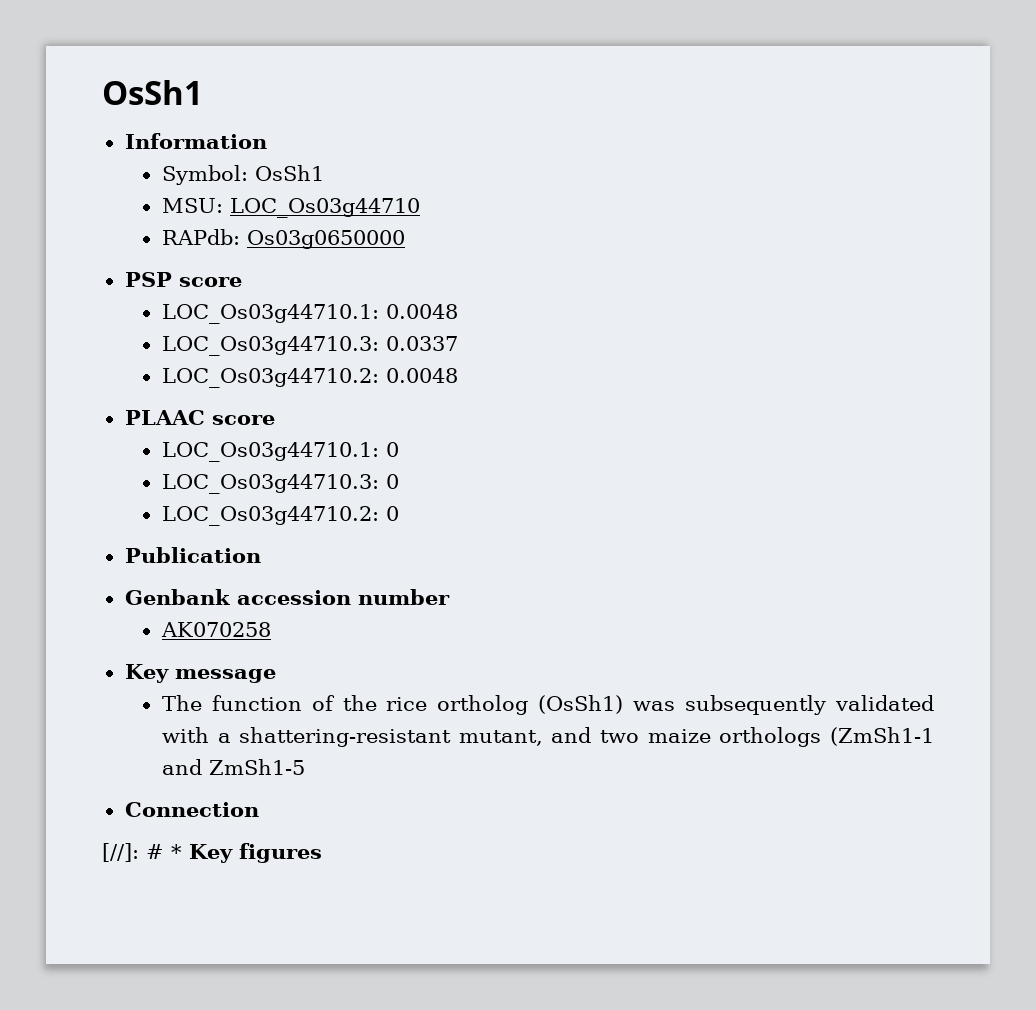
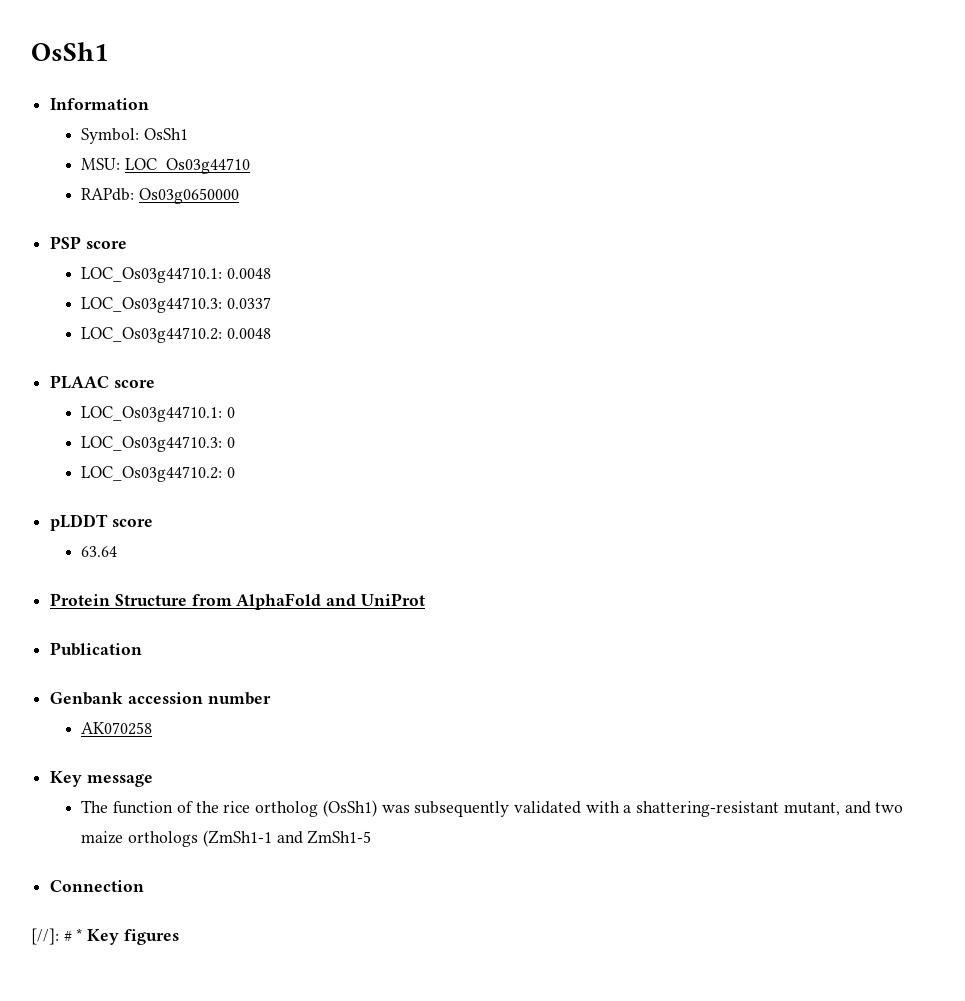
(399, 513) none -> [50,514,153,531] [81,546,118,557] [50,593,425,610] // pLDDT score // 63.64 // Protein Structure from AlphaFold and UniProt

